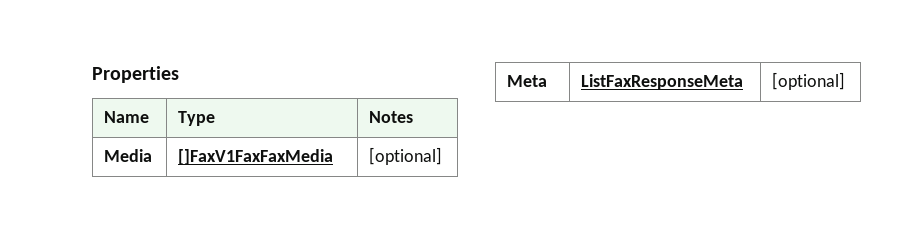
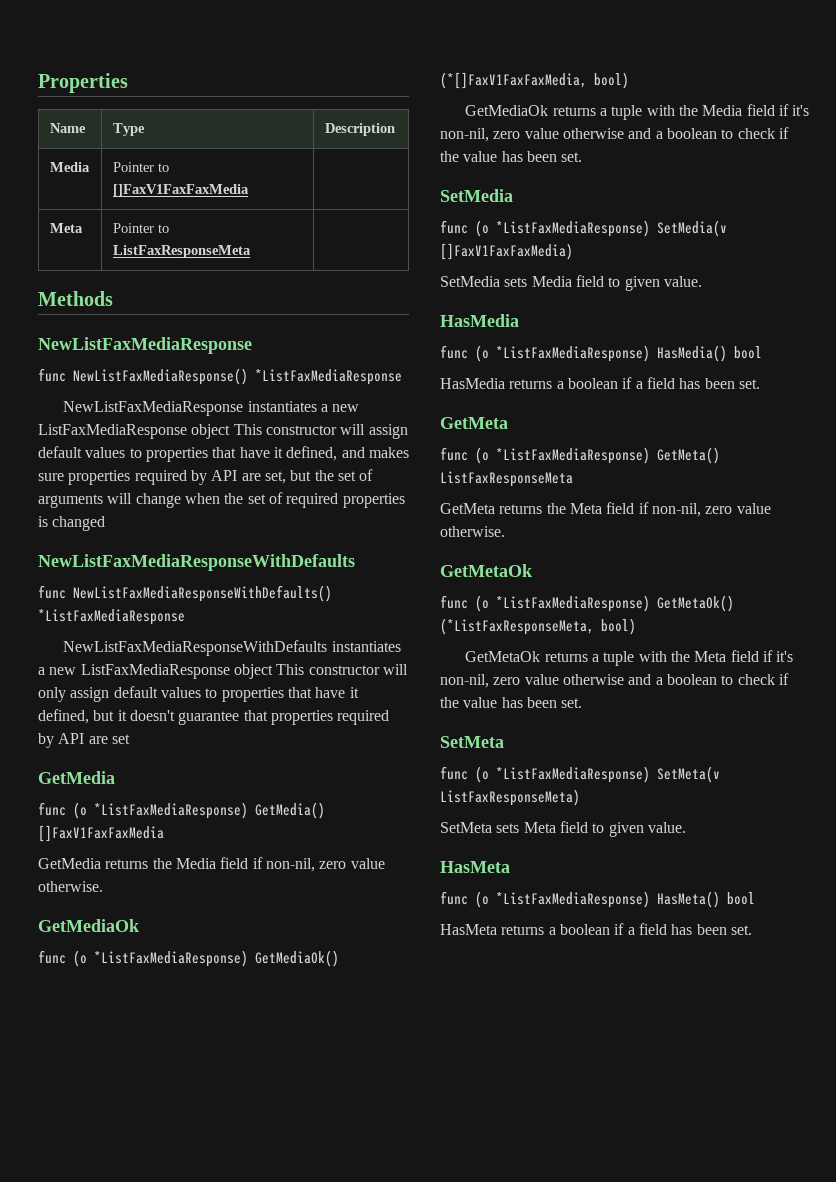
[368,111,413,123] Notes -> [324,123,395,136] Description
(152, 155) none -> [112,162,169,172] Pointer to
[368,147,442,165] [optional] -> (249, 190) none
(547, 81) none -> [112,223,169,233] Pointer to
[771,72,845,90] [optional] -> [38,291,113,306] [38,337,252,354] [38,368,402,385] [63,401,360,416] [38,424,408,439] [38,446,409,462] [38,469,374,485] [38,492,405,508] [38,516,106,531] [38,554,355,571] [38,585,332,602] [38,609,185,625] [63,640,401,656] [38,664,408,679] [38,686,359,702] [38,709,390,725] [38,733,130,748] [38,771,115,784] [38,802,325,819] [38,825,164,842] [38,857,385,872] [38,881,103,892] [38,919,139,932] [38,950,339,967] [440,72,629,89] [465,104,810,120] [440,127,789,142] [440,151,583,162] [440,189,513,202] [440,220,727,237] [440,243,573,260] [440,275,702,291] [440,314,519,327] [440,345,762,362] [440,377,760,389] [440,417,508,429] [440,447,720,464] [440,471,573,487] [440,502,771,517] [440,526,505,537] [440,564,532,577] [440,595,734,612] [440,618,636,635] [465,650,794,666] [440,673,789,688] [440,697,583,708] [440,736,504,748] [440,766,720,783] [440,789,580,806] [440,821,686,837] [440,861,510,873] [440,891,755,908] [440,923,752,935] // Methods // NewListFaxMediaResponse // func NewListFaxMediaResponse() *ListFaxMediaResponse // NewListFaxMediaResponse instantiates a new ListFaxMediaResponse object This constructor will assign default values to properties that have it defined, and makes sure properties required by API are set, but the set of arguments will change when the set of required properties is changed // NewListFaxMediaResponseWithDefaults // func NewListFaxMediaResponseWithDefaults() *ListFaxMediaResponse // NewListFaxMediaResponseWithDefaults instantiates a new ListFaxMediaResponse object This constructor will only assign default values to properties that have it defined, but it doesn't guarantee that properties required by API are set // GetMedia // func (o *ListFaxMediaResponse) GetMedia() []FaxV1FaxFaxMedia // GetMedia returns the Media field if non-nil, zero value otherwise. // GetMediaOk // func (o *ListFaxMediaResponse) GetMediaOk() (*[]FaxV1FaxFaxMedia, bool) // GetMediaOk returns a tuple with the Media field if it's non-nil, zero value otherwise and a boolean to check if the value has been set. // SetMedia // func (o *ListFaxMediaResponse) SetMedia(v []FaxV1FaxFaxMedia) // SetMedia sets Media field to given value. // HasMedia // func (o *ListFaxMediaResponse) HasMedia() bool // HasMedia returns a boolean if a field has been set. // GetMeta // func (o *ListFaxMediaResponse) GetMeta() ListFaxResponseMeta // GetMeta returns the Meta field if non-nil, zero value otherwise. // GetMetaOk // func (o *ListFaxMediaResponse) GetMetaOk() (*ListFaxResponseMeta, bool) // GetMetaOk returns a tuple with the Meta field if it's non-nil, zero value otherwise and a boolean to check if the value has been set. // SetMeta // func (o *ListFaxMediaResponse) SetMeta(v ListFaxResponseMeta) // SetMeta sets Meta field to given value. // HasMeta // func (o *ListFaxMediaResponse) HasMeta() bool // HasMeta returns a boolean if a field has been set.

